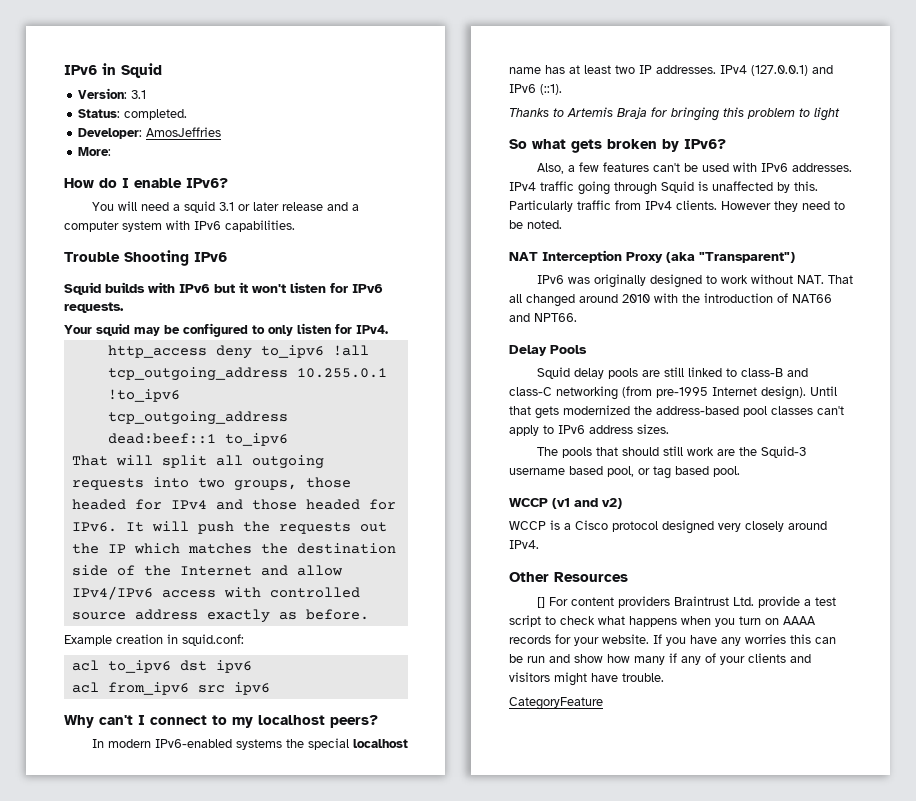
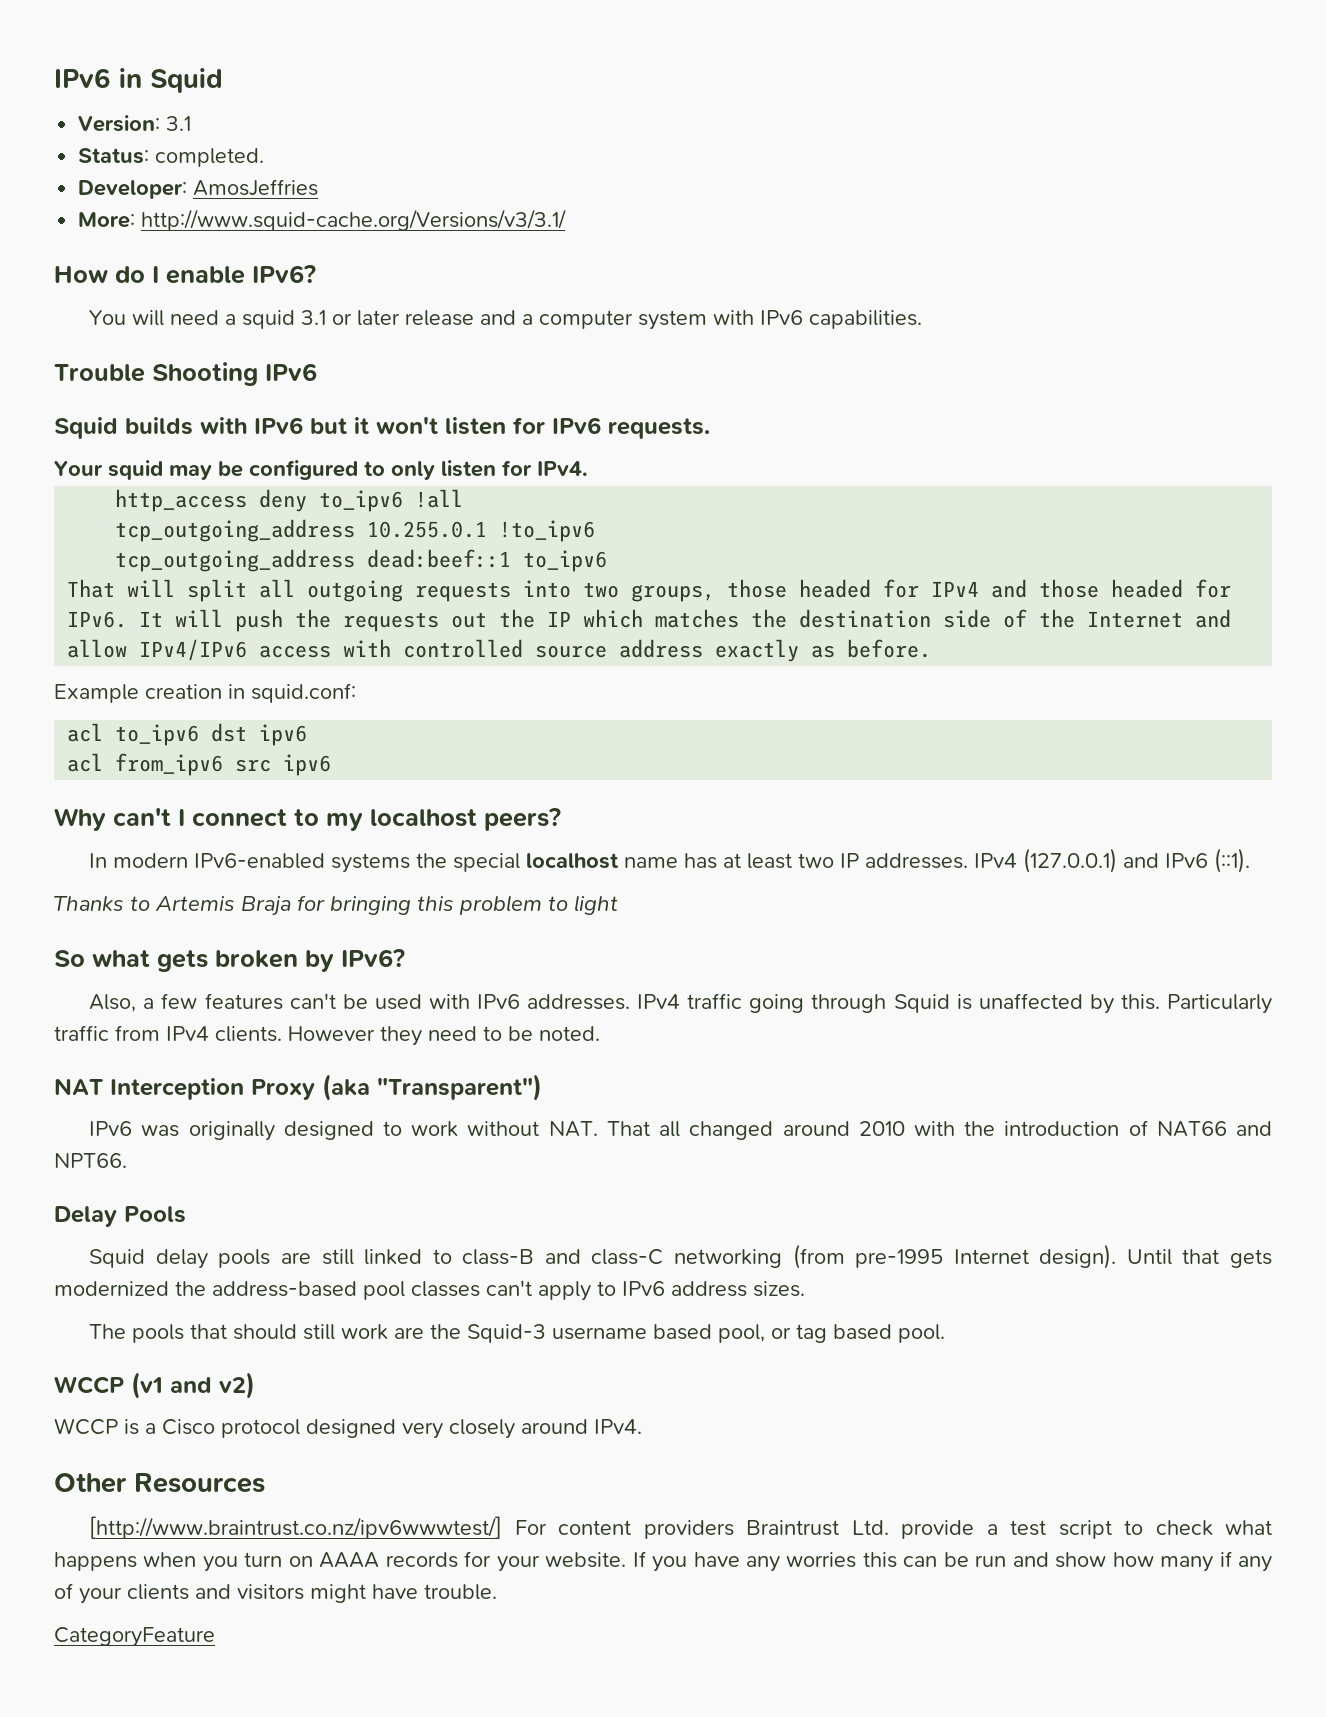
(112, 151) none -> [141,209,567,231] http://www.squid-cache.org/Versions/v3/3.1/
[536,597,545,608] [] -> [89,1516,503,1539] [http://www.braintrust.co.nz/ipv6wwwtest/]

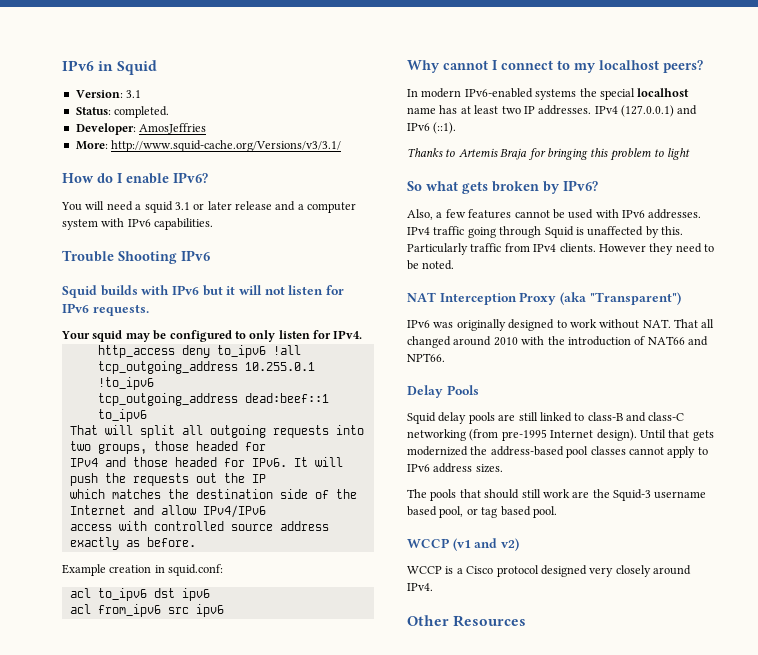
[376,417,438,434] won't -> [238,285,285,295] will not
(920, 588) none -> (266, 446) //
(572, 619) none -> (266, 478) //
(248, 650) none -> (266, 511) //
[113,808,171,826] can't -> [443,60,488,70] cannot
[289,993,336,1009] can't -> [514,210,550,218] cannot
[486,1280,532,1296] can't -> [628,447,664,455] cannot
[89,1516,1272,1539] [54,1551,1272,1572] [54,1583,497,1604] [54,1627,215,1647] // [http://www.braintrust.co.nz/ipv6wwwtest/] For content providers Braintrust Ltd. provide a test script to check what happens when you turn on AAAA records for your website. If you have any worries this can be run and show how many if any of your clients and visitors might have trouble. // CategoryFeature -> (527, 621) none

